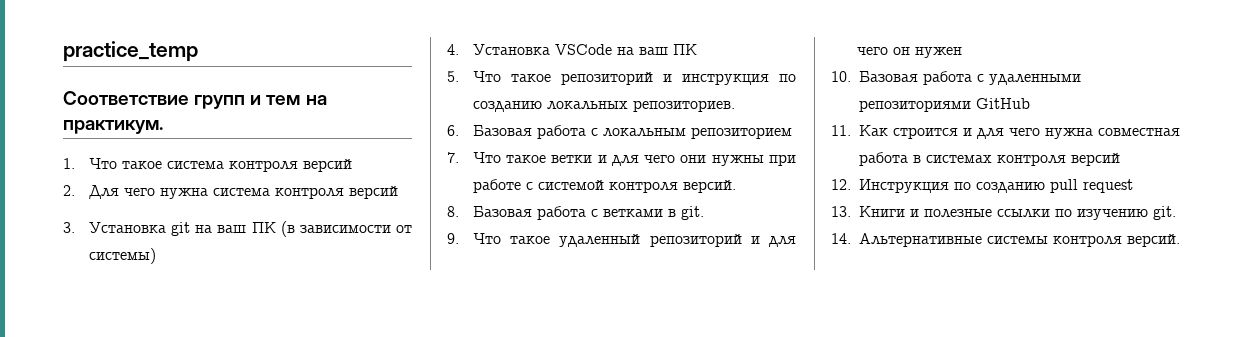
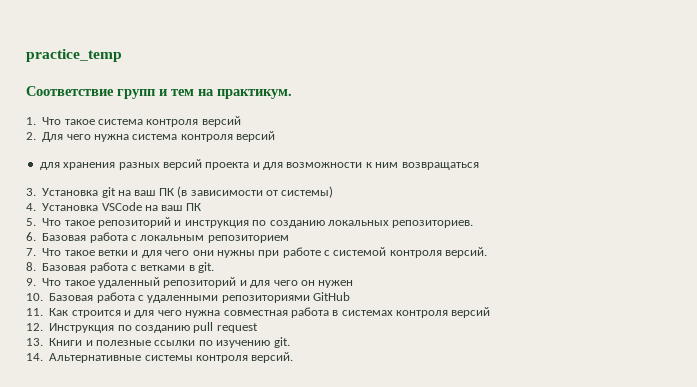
(398, 192) none -> [39,159,479,170] // для хранения разных версий проекта и для возможности к ним возвращаться

